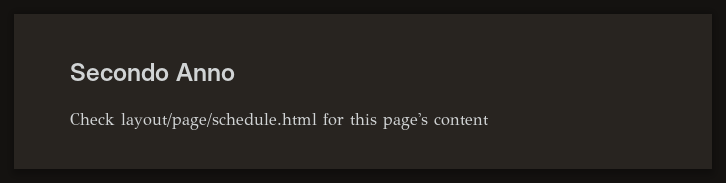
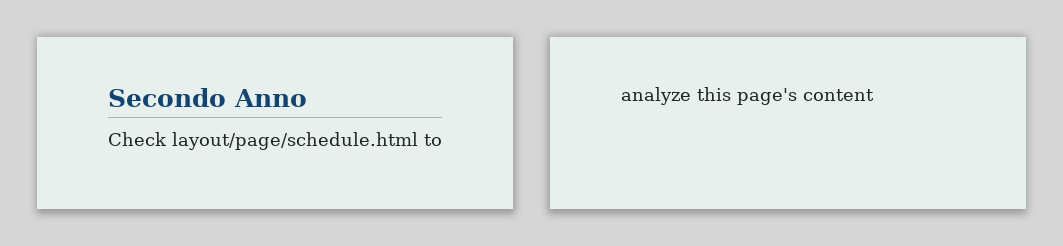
[323,113,344,126] for -> [424,134,442,146] [621,87,691,105] to analyze

